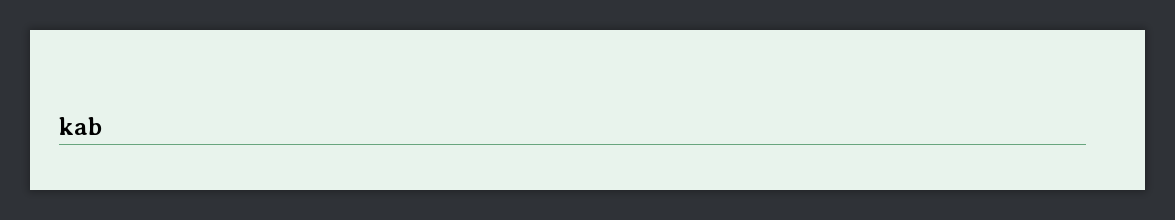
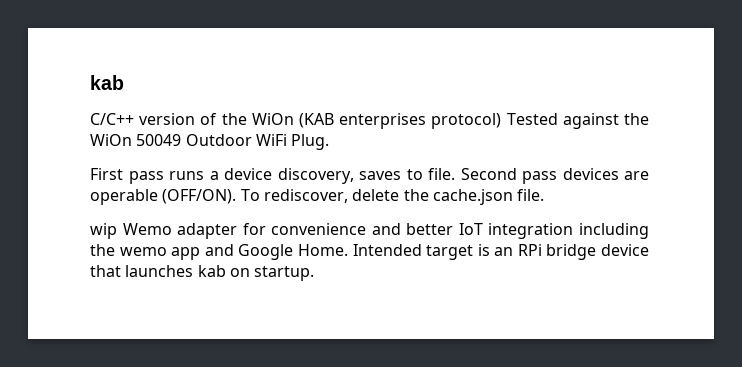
[59,117,102,135] kab -> [90,75,124,90] [90,113,649,129] [90,134,330,150] [90,168,649,184] [90,189,545,205] [90,223,649,239] [90,244,649,260] [90,265,315,281] kab // C/C++ version of the WiOn (KAB enterprises protocol) Tested against the WiOn 50049 Outdoor WiFi Plug. // First pass runs a device discovery, saves to file. Second pass devices are operable (OFF/ON). To rediscover, delete the cache.json file. // wip Wemo adapter for convenience and better IoT integration including the wemo app and Google Home. Intended target is an RPi bridge device that launches kab on startup.

